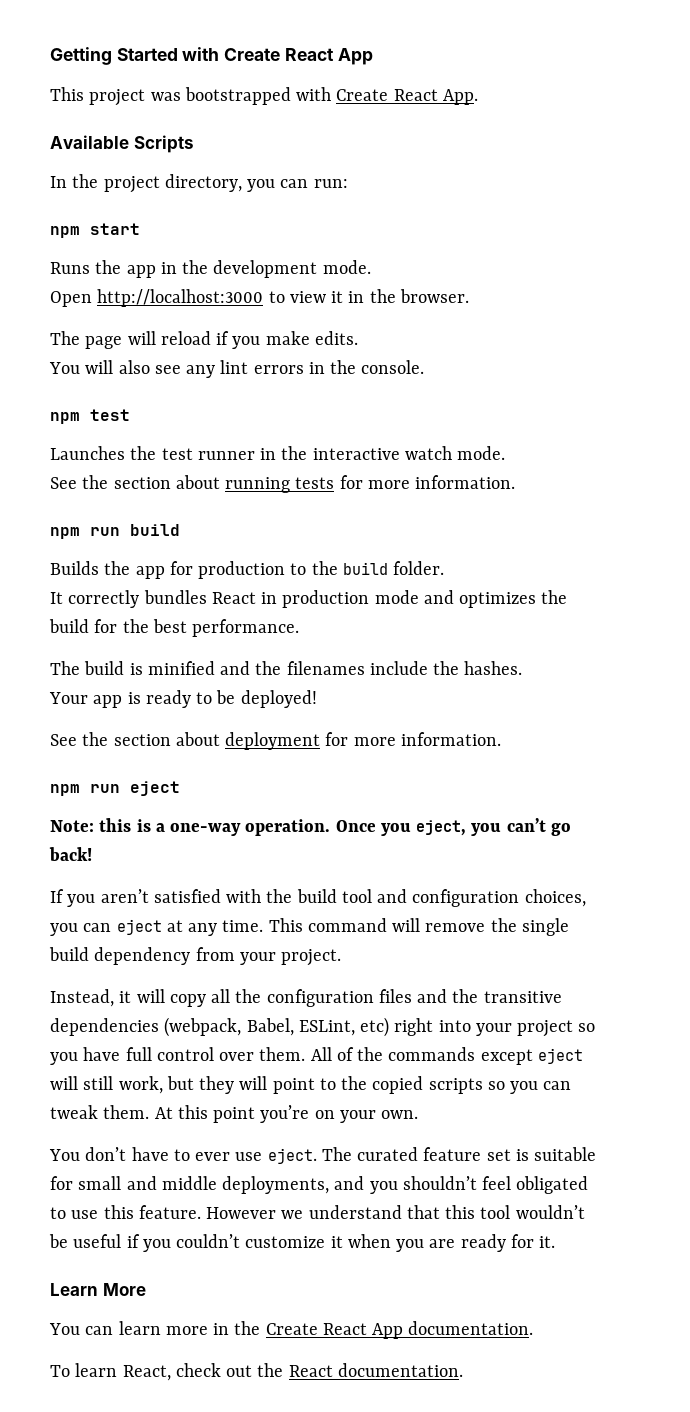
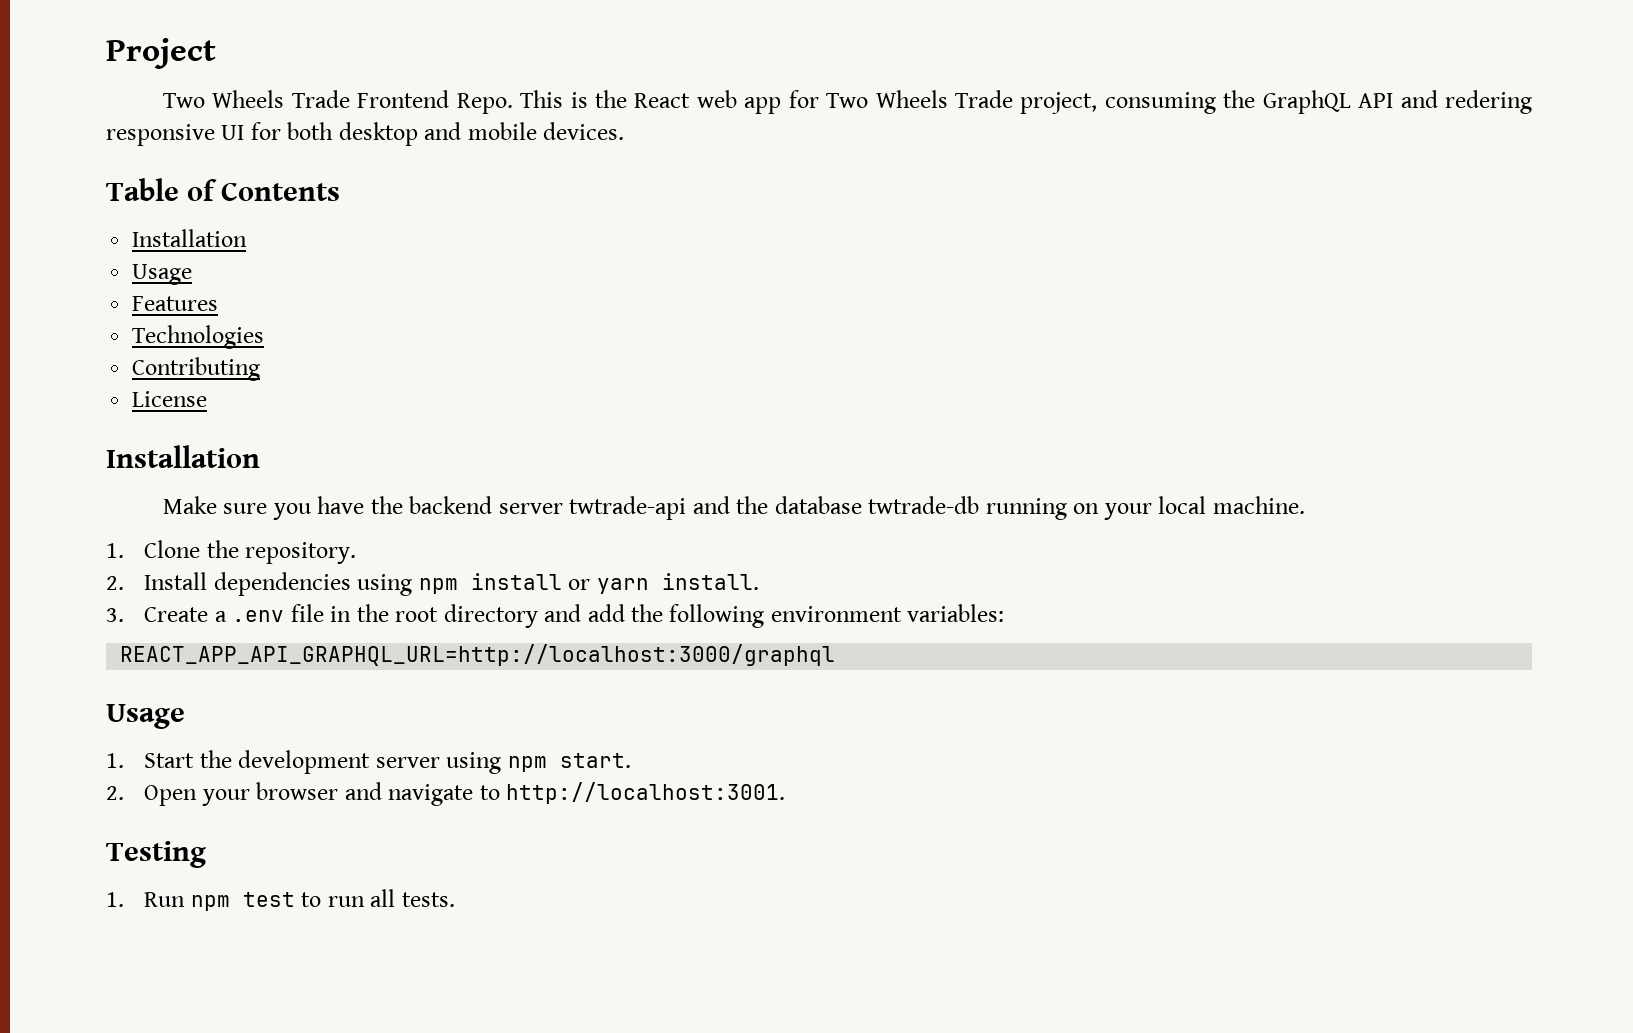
[50,47,373,65] [50,87,478,106] [50,135,194,153] [50,174,348,193] [50,223,140,238] [50,260,371,278] [50,289,469,307] [50,331,358,349] [49,360,425,378] [50,409,130,424] [50,446,506,460] [50,475,516,493] [50,524,180,539] [50,561,445,579] [50,590,568,608] [49,619,300,637] [50,661,523,675] [49,690,317,708] [50,732,501,750] [50,781,180,796] [50,818,571,836] [49,847,92,861] [50,889,586,907] [50,918,569,936] [49,947,342,966] [50,989,562,1007] [50,1017,596,1037] [50,1047,583,1065] [50,1076,572,1094] [50,1105,419,1123] [49,1147,597,1164] [50,1176,589,1194] [50,1205,585,1219] [49,1234,556,1252] [50,1283,146,1296] [49,1321,534,1339] [50,1363,463,1381] Getting Started with Create React App // This project was bootstrapped with Create React App. // Available Scripts // In the project directory, you can run: // npm start // Runs the app in the development mode. // Open http://localhost:3000 to view it in the browser. // The page will reload if you make edits. // You will also see any lint errors in the console. // npm test // Launches the test runner in the interactive watch mode. // See the section about running tests for more information. // npm run build // Builds the app for production to the build folder. // It correctly bundles React in production mode and optimizes the build for the best performance. // The build is minified and the filenames include the hashes. // Your app is ready to be deployed! // See the section about deployment for more information. // npm run eject // Note: this is a one-way operation. Once you eject, you can’t go back! // If you aren’t satisfied with the build tool and configuration choices, you can eject at any time. This command will remove the single build dependency from your project. // Instead, it will copy all the configuration files and the transitive dependencies (webpack, Babel, ESLint, etc) right into your project so you have full control over them. All of the commands except eject will still work, but they will point to the copied scripts so you can tweak them. At this point you’re on your own. // You don’t have to ever use eject. The curated feature set is suitable for small and middle deployments, and you shouldn’t feel obligated to use this feature. However we understand that this tool wouldn’t be useful if you couldn’t customize it when you are ready for it. // Learn More // You can learn more in the Create React App documentation. // To learn React, check out the React documentation. -> [106,38,216,69] [162,90,1532,114] [106,122,625,146] [106,178,341,201] [132,229,248,247] [132,264,193,285] [132,296,219,311] [132,325,265,349] [132,357,261,381] [132,391,208,407] [106,445,260,468] [162,496,1305,520] [106,540,357,564] [106,572,759,596] [106,604,1005,628] [120,644,836,666] [106,704,185,729] [106,750,631,774] [106,782,786,806] [106,841,206,868] [106,889,455,911] Project // Two Wheels Trade Frontend Repo. This is the React web app for Two Wheels Trade project, consuming the GraphQL API and redering responsive UI for both desktop and mobile devices. // Table of Contents // Installation // Usage // Features // Technologies // Contributing // License // Installation // Make sure you have the backend server twtrade-api and the database twtrade-db running on your local machine. // 1. Clone the repository. // 2. Install dependencies using npm install or yarn install. // 3. Create a .env file in the root directory and add the following environment variables: // REACT_APP_API_GRAPHQL_URL=http://localhost:3000/graphql // Usage // 1. Start the development server using npm start. // 2. Open your browser and navigate to http://localhost:3001. // Testing // 1. Run npm test to run all tests.

